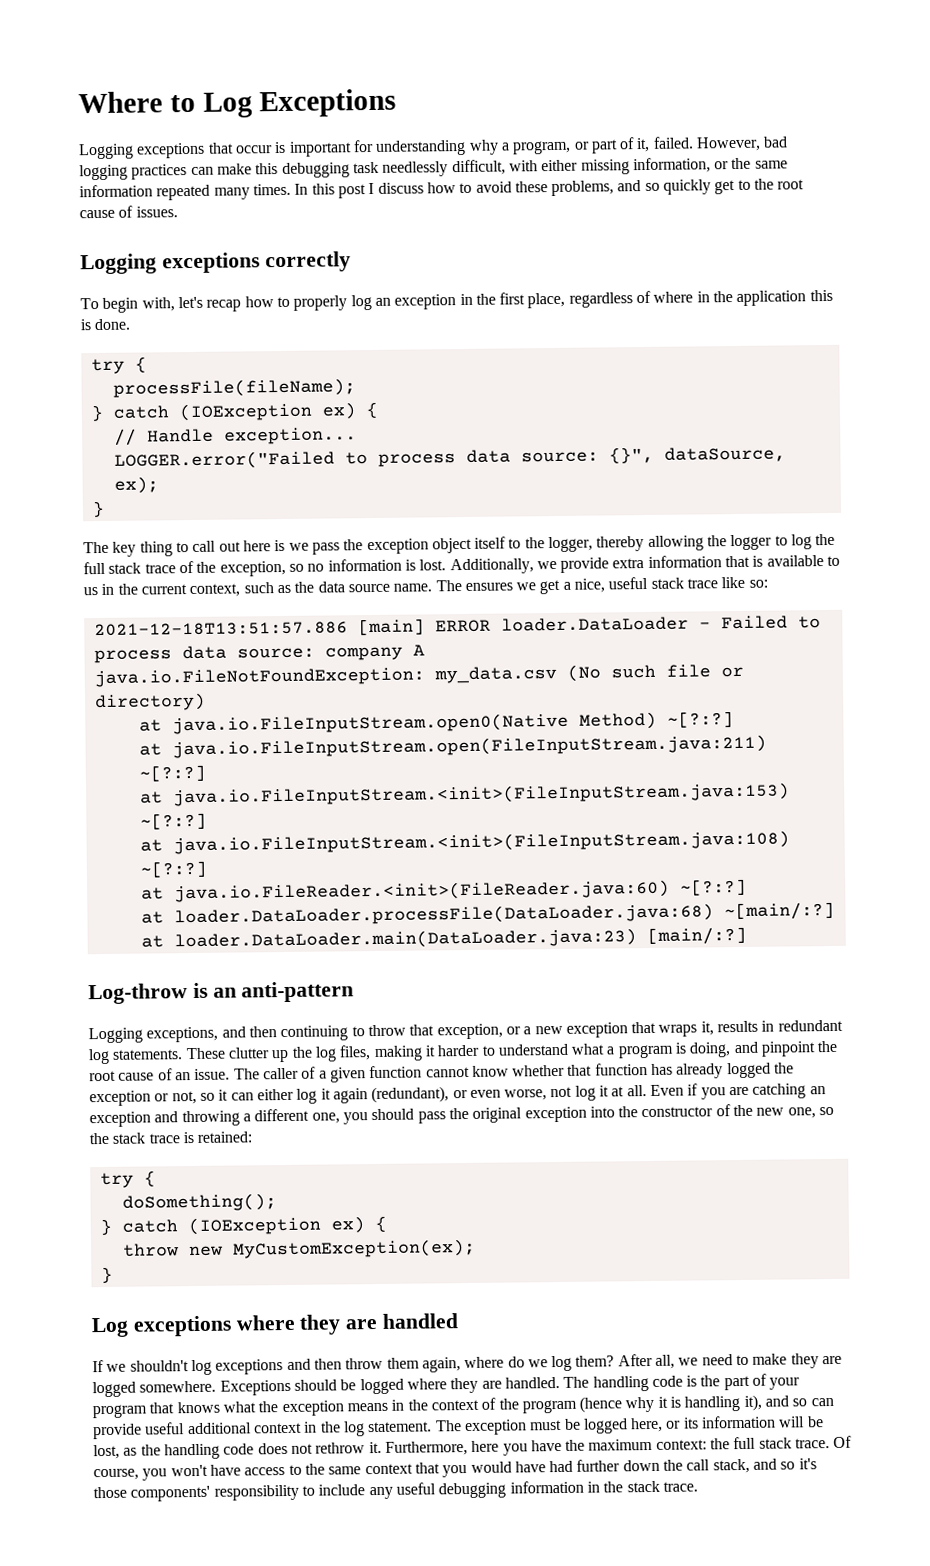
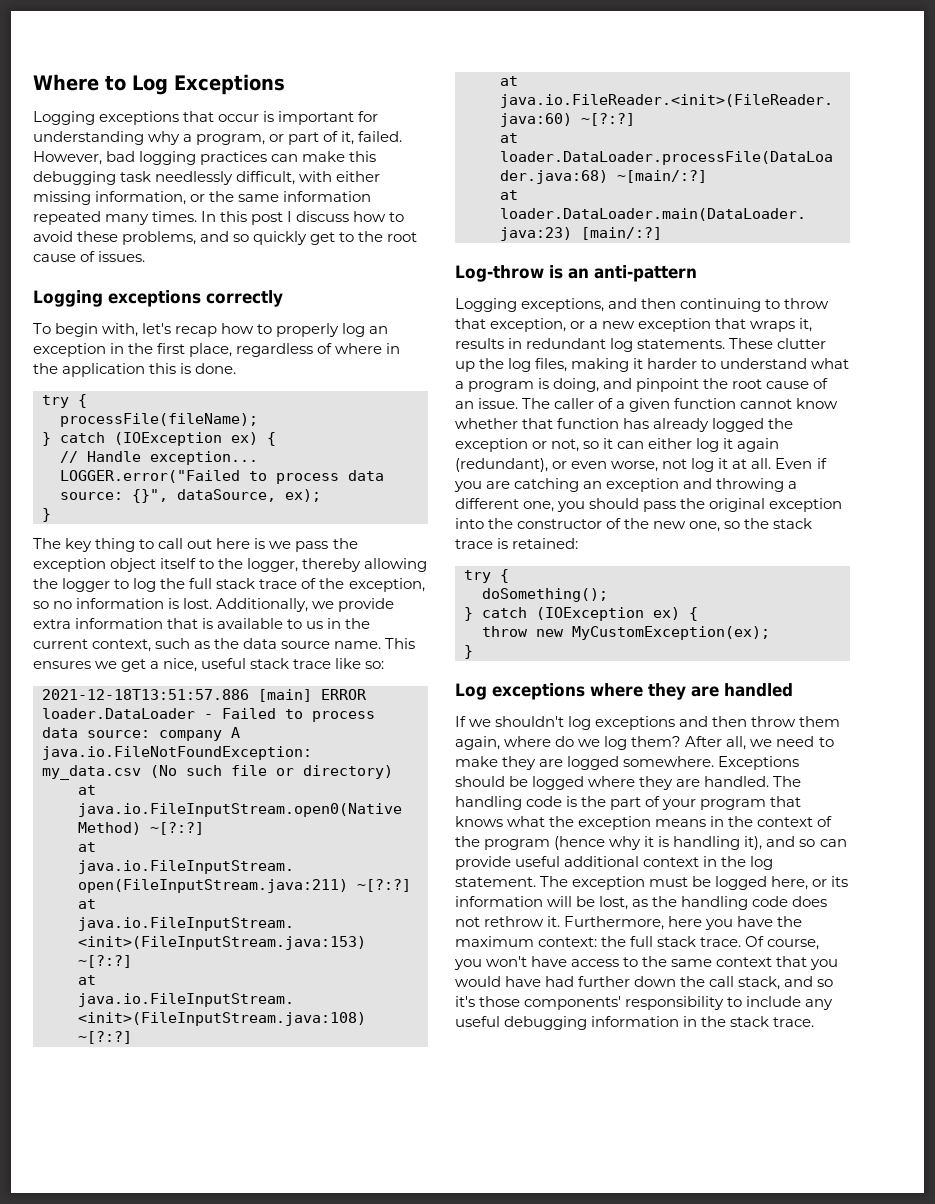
[435,580,462,592] The -> [385,638,416,649] This

